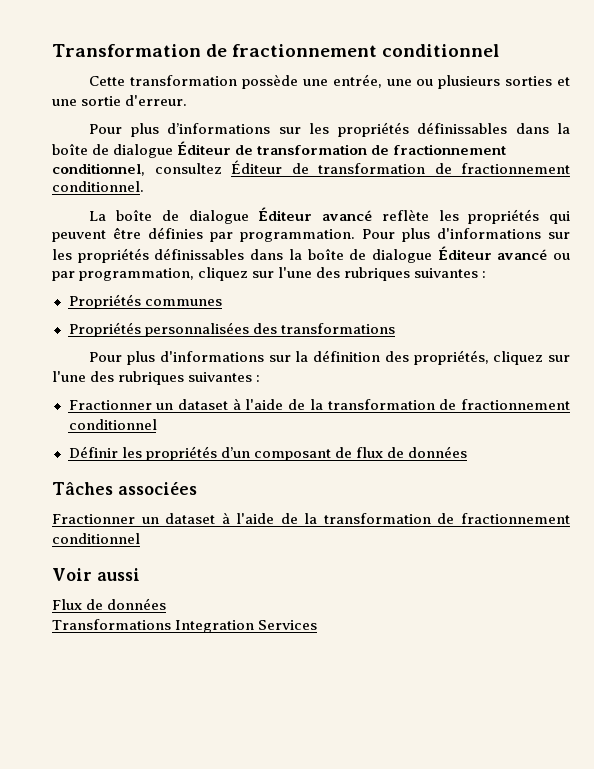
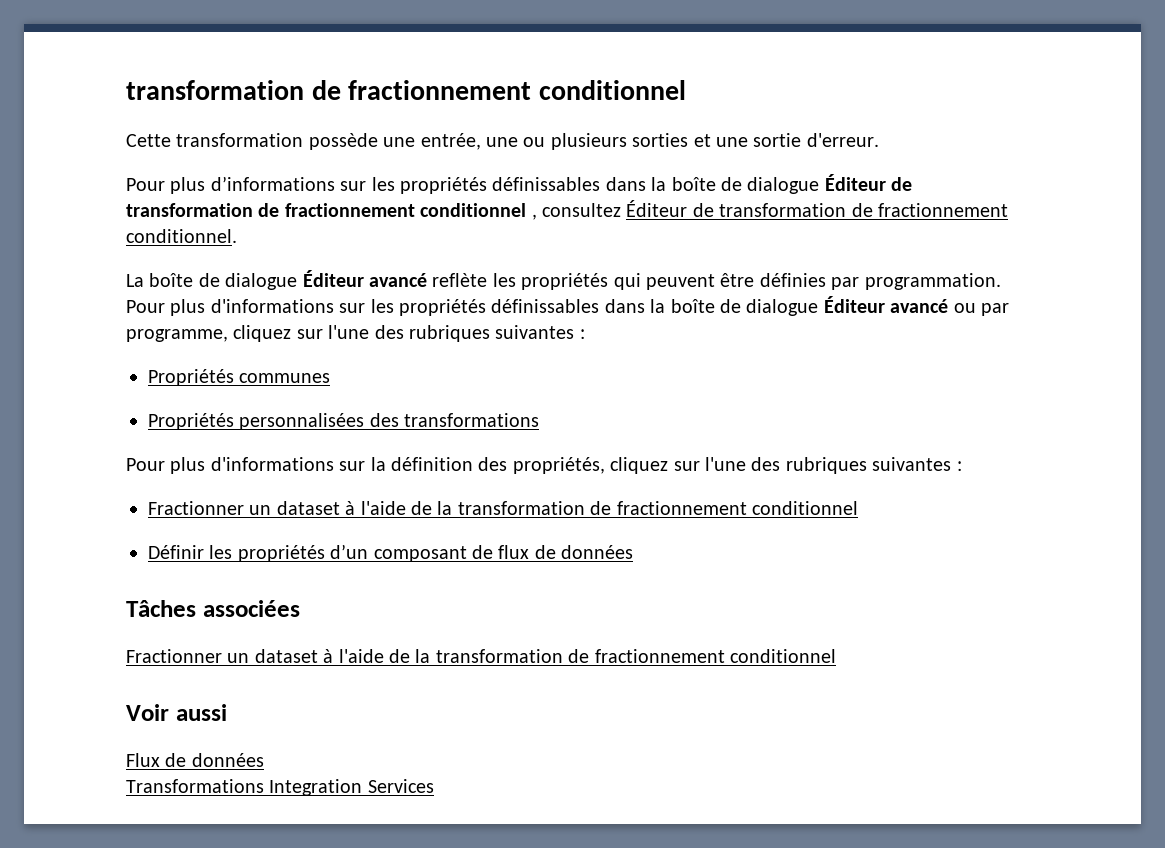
[52,44,201,57] Transformation -> [126,80,304,100] transformation
[52,163,145,176] conditionnel, -> [420,203,537,220] conditionnel ,
[79,268,195,281] programmation, -> [126,329,228,342] programme,

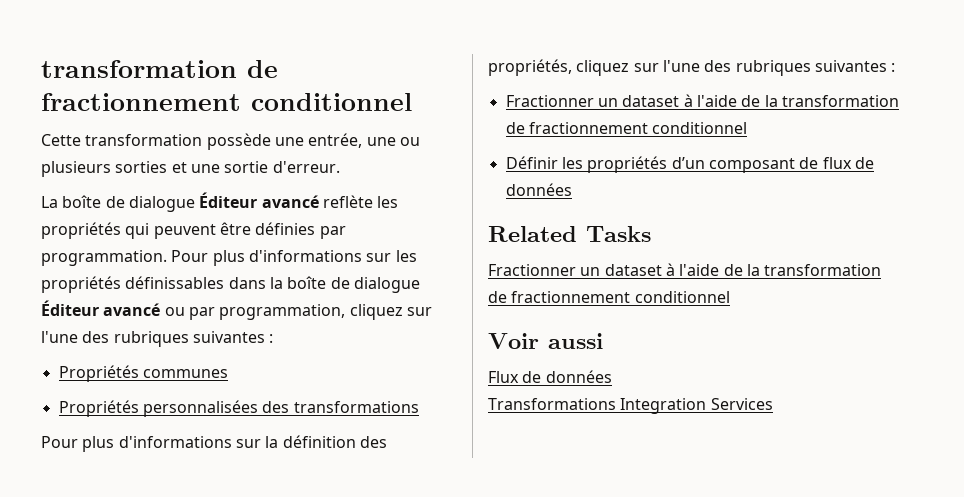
[126,174,913,194] [126,200,1008,220] [126,229,237,243] // Pour plus d’informations sur les propriétés définissables dans la boîte de dialogue Éditeur de transformation de fractionnement conditionnel , consultez Éditeur de transformation de fractionnement conditionnel. -> (340, 167) none
[126,329,228,342] programme, -> [219,304,346,320] programmation,
[126,600,300,617] Tâches associées -> [488,226,651,242] Related Tasks

